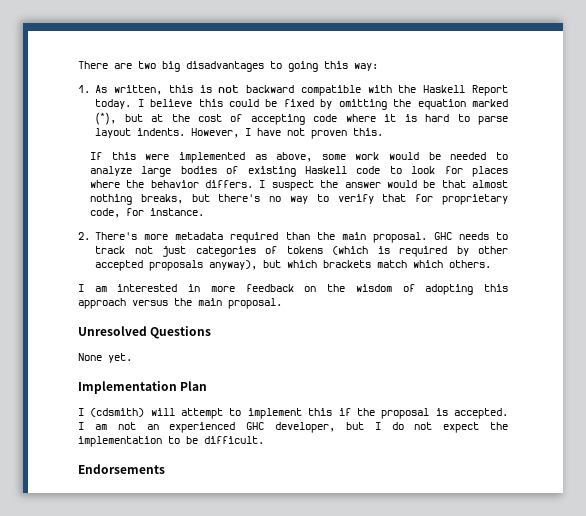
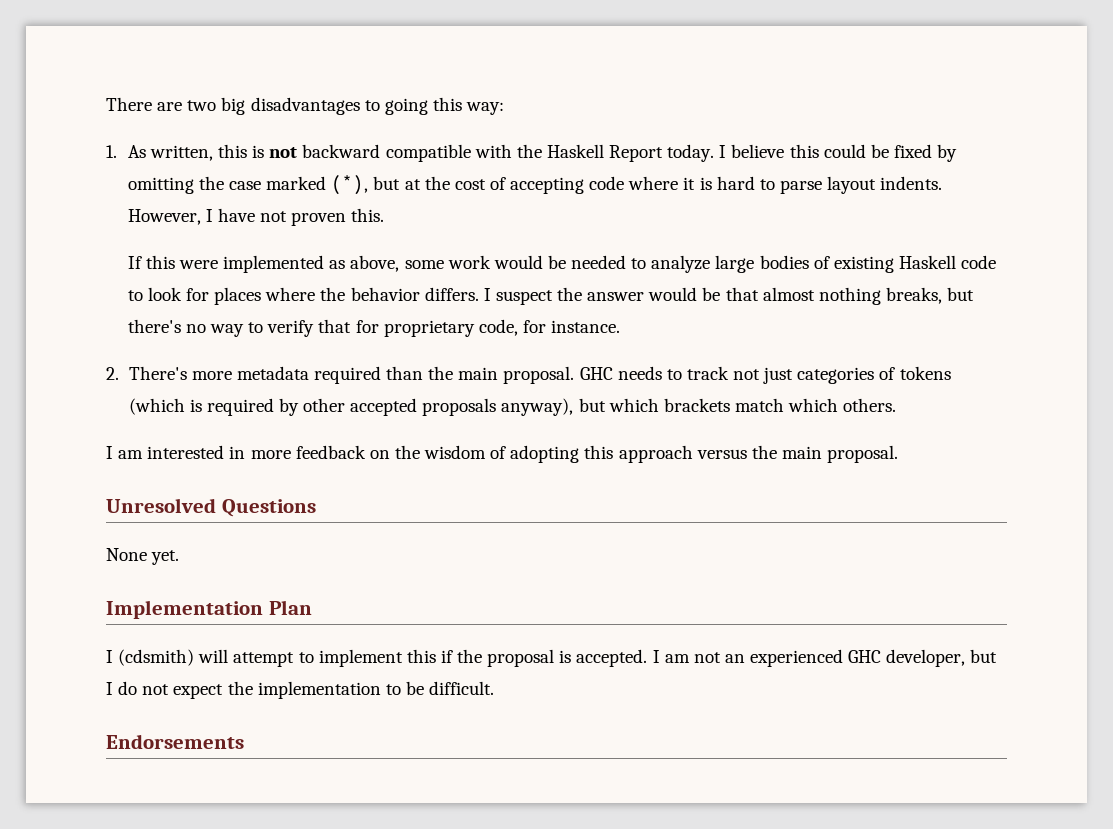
[417,99,466,110] equation -> [228,181,261,190] case

